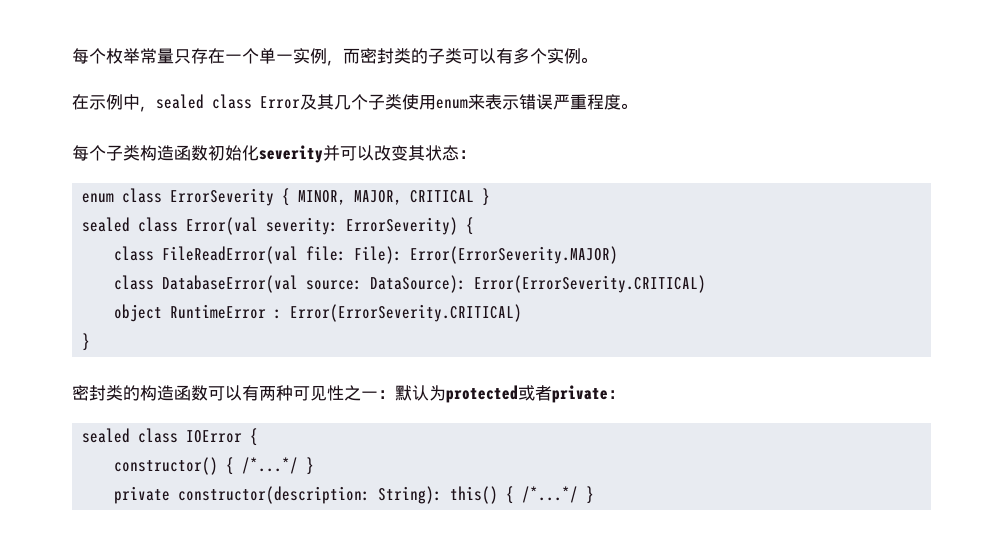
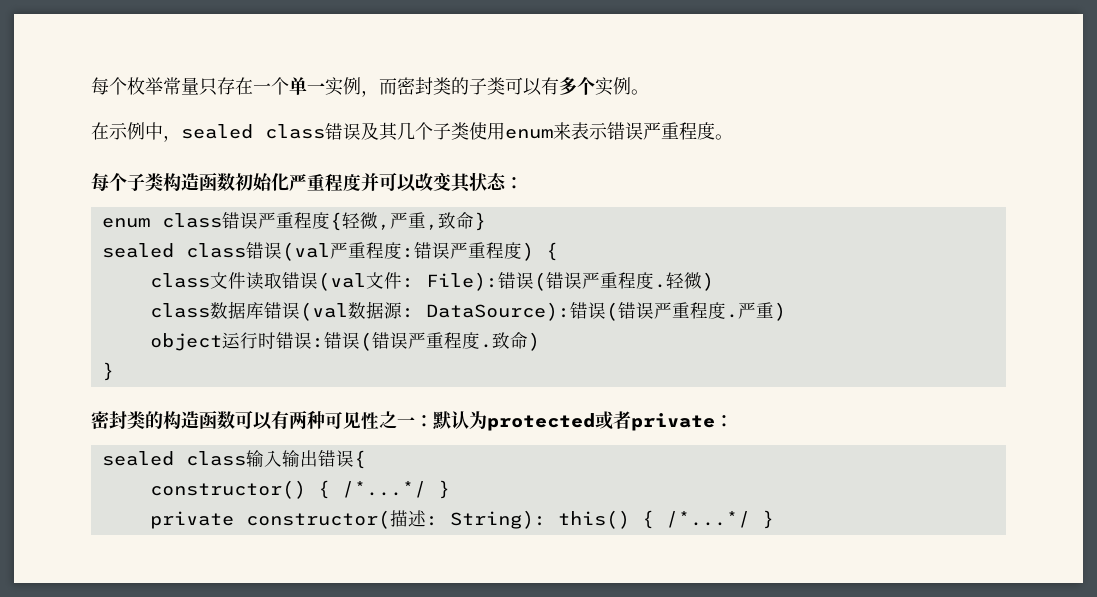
[260,96,300,109] Error -> [325,123,361,140] 错误
[259,145,323,163] severity -> [289,174,361,192] 严重程度
[170,188,491,206] [82,217,475,235] [114,246,619,264] [114,275,707,293] [114,304,523,322] ErrorSeverity { MINOR, MAJOR, CRITICAL } // sealed class Error(val severity: ErrorSeverity) { // class FileReadError(val file: File): Error(ErrorSeverity.MAJOR) // class DatabaseError(val source: DataSource): Error(ErrorSeverity.CRITICAL) // object RuntimeError : Error(ErrorSeverity.CRITICAL) -> [221,212,486,231] [101,242,558,261] [149,272,714,291] [149,301,786,321] [149,332,540,351] 错误严重程度{轻微,严重,致命} // sealed class错误(val严重程度:错误严重程度) { // class文件读取错误(val文件: File):错误(错误严重程度.轻微) // class数据库错误(val数据源: DataSource):错误(错误严重程度.严重) // object运行时错误:错误(错误严重程度.致命)
[186,430,243,443] IOError -> [245,450,354,467] 输入输出错误
[178,486,371,504] constructor(description: -> [245,510,438,529] constructor(描述:

